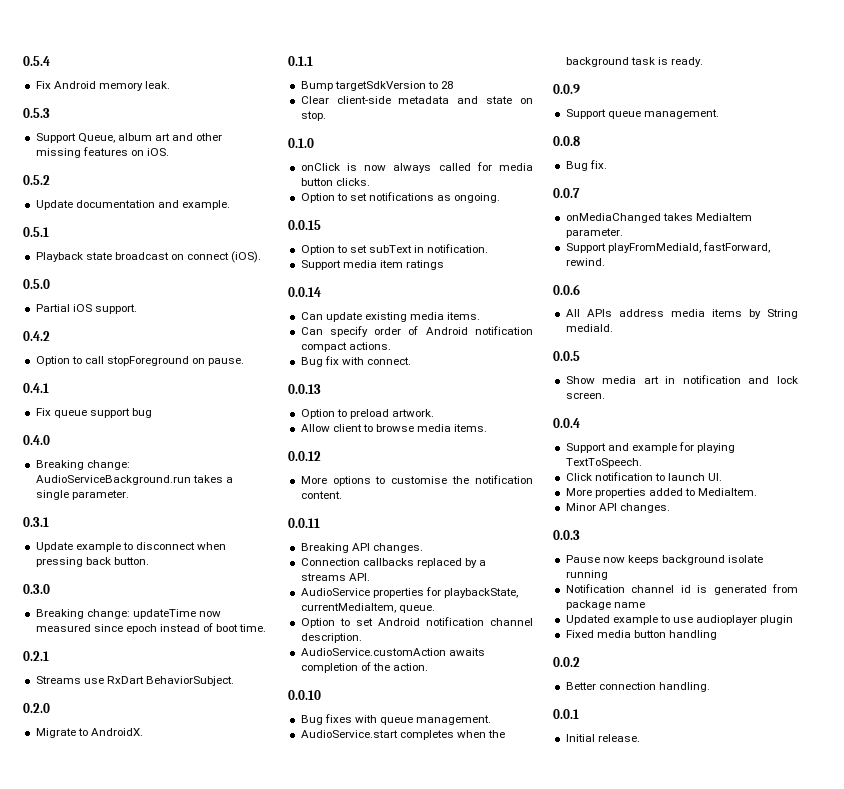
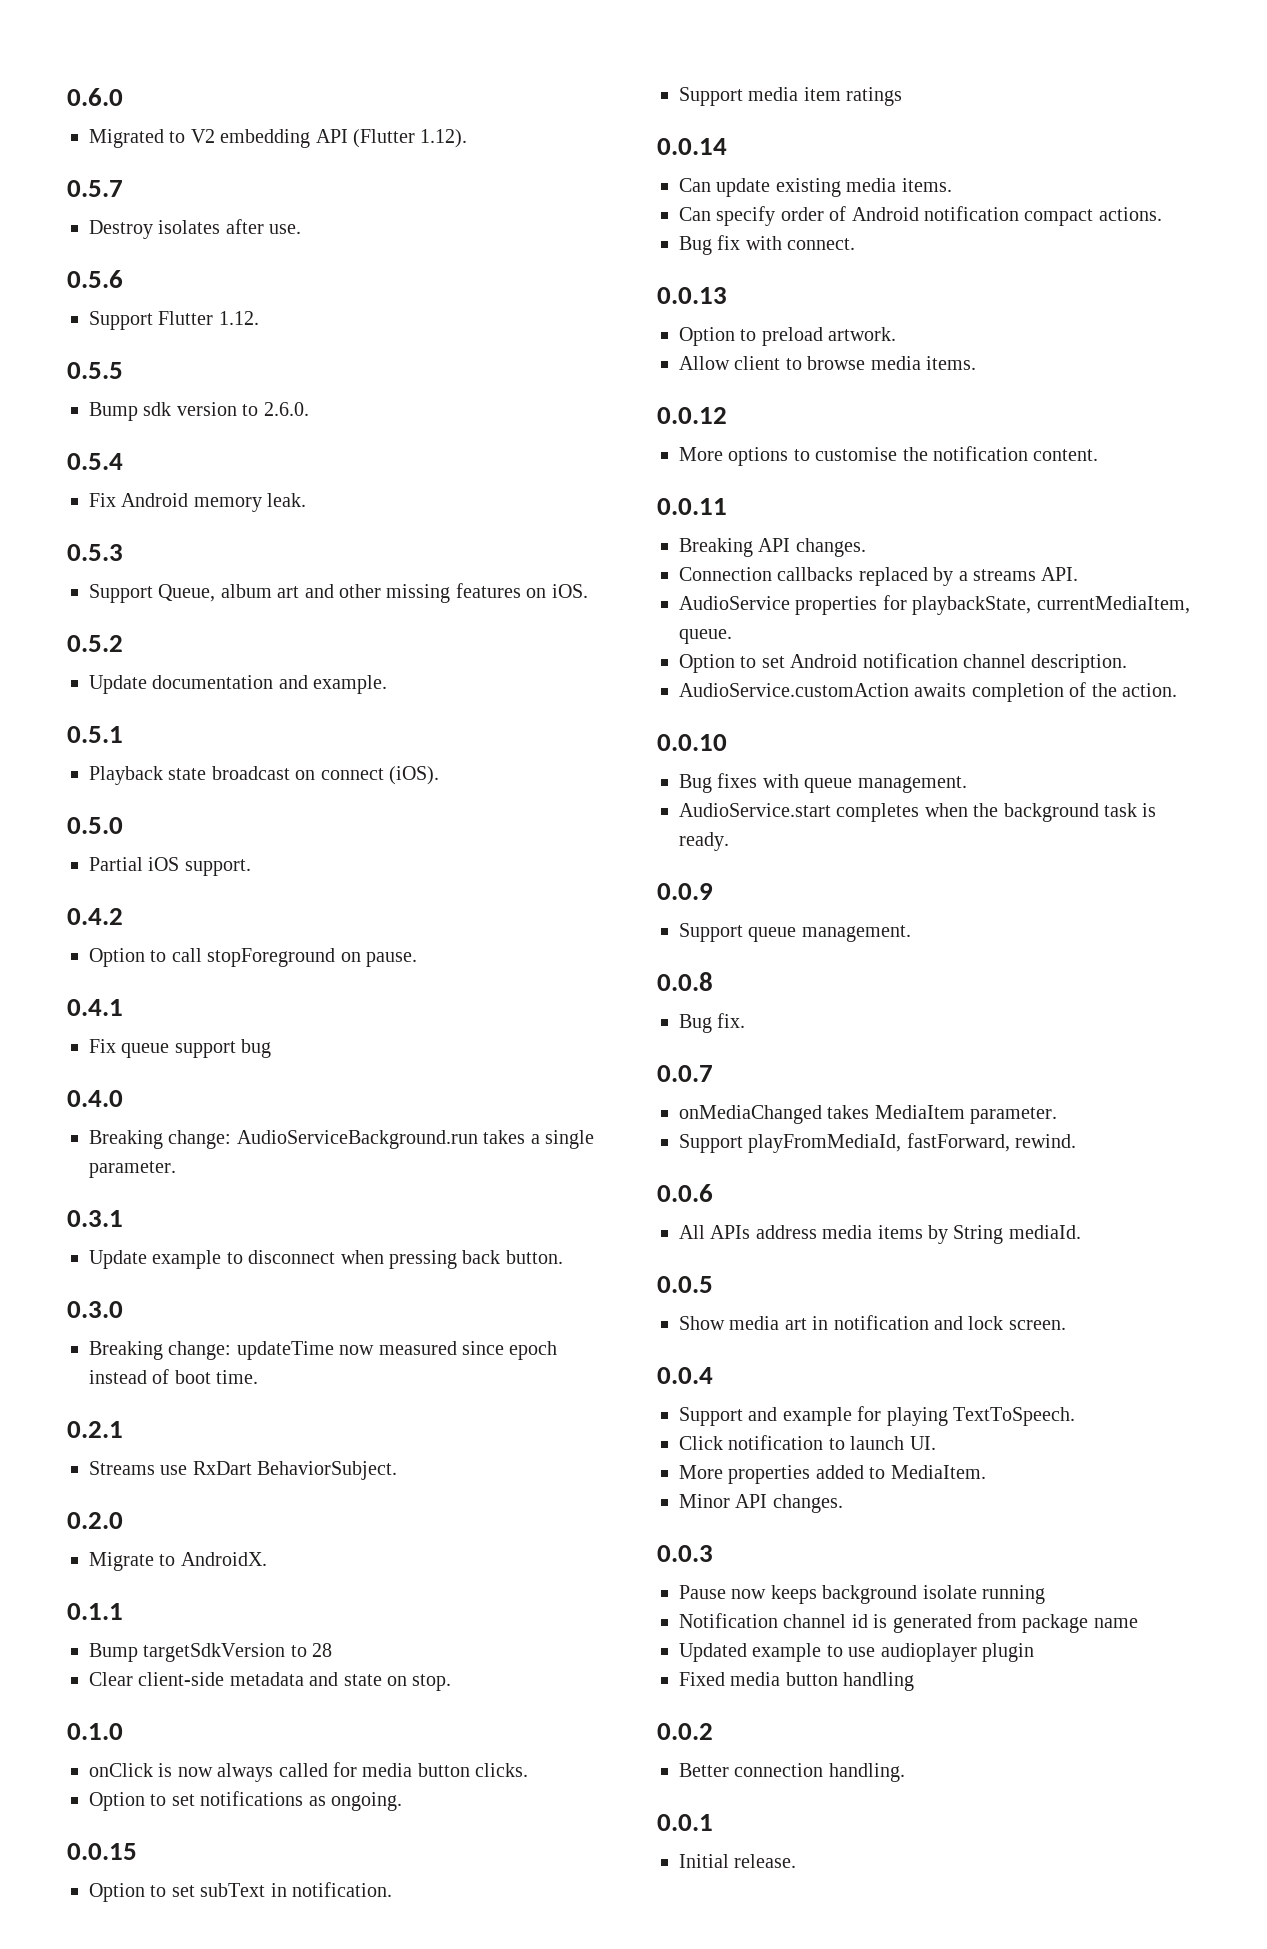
(23, 61) none -> [67,88,123,106] [89,129,468,148] [67,180,123,197] [89,219,302,239] [67,270,123,288] [89,311,259,330] [67,362,123,379] [89,402,309,421] 0.6.0 // Migrated to V2 embedding API (Flutter 1.12). // 0.5.7 // Destroy isolates after use. // 0.5.6 // Support Flutter 1.12. // 0.5.5 // Bump sdk version to 2.6.0. //

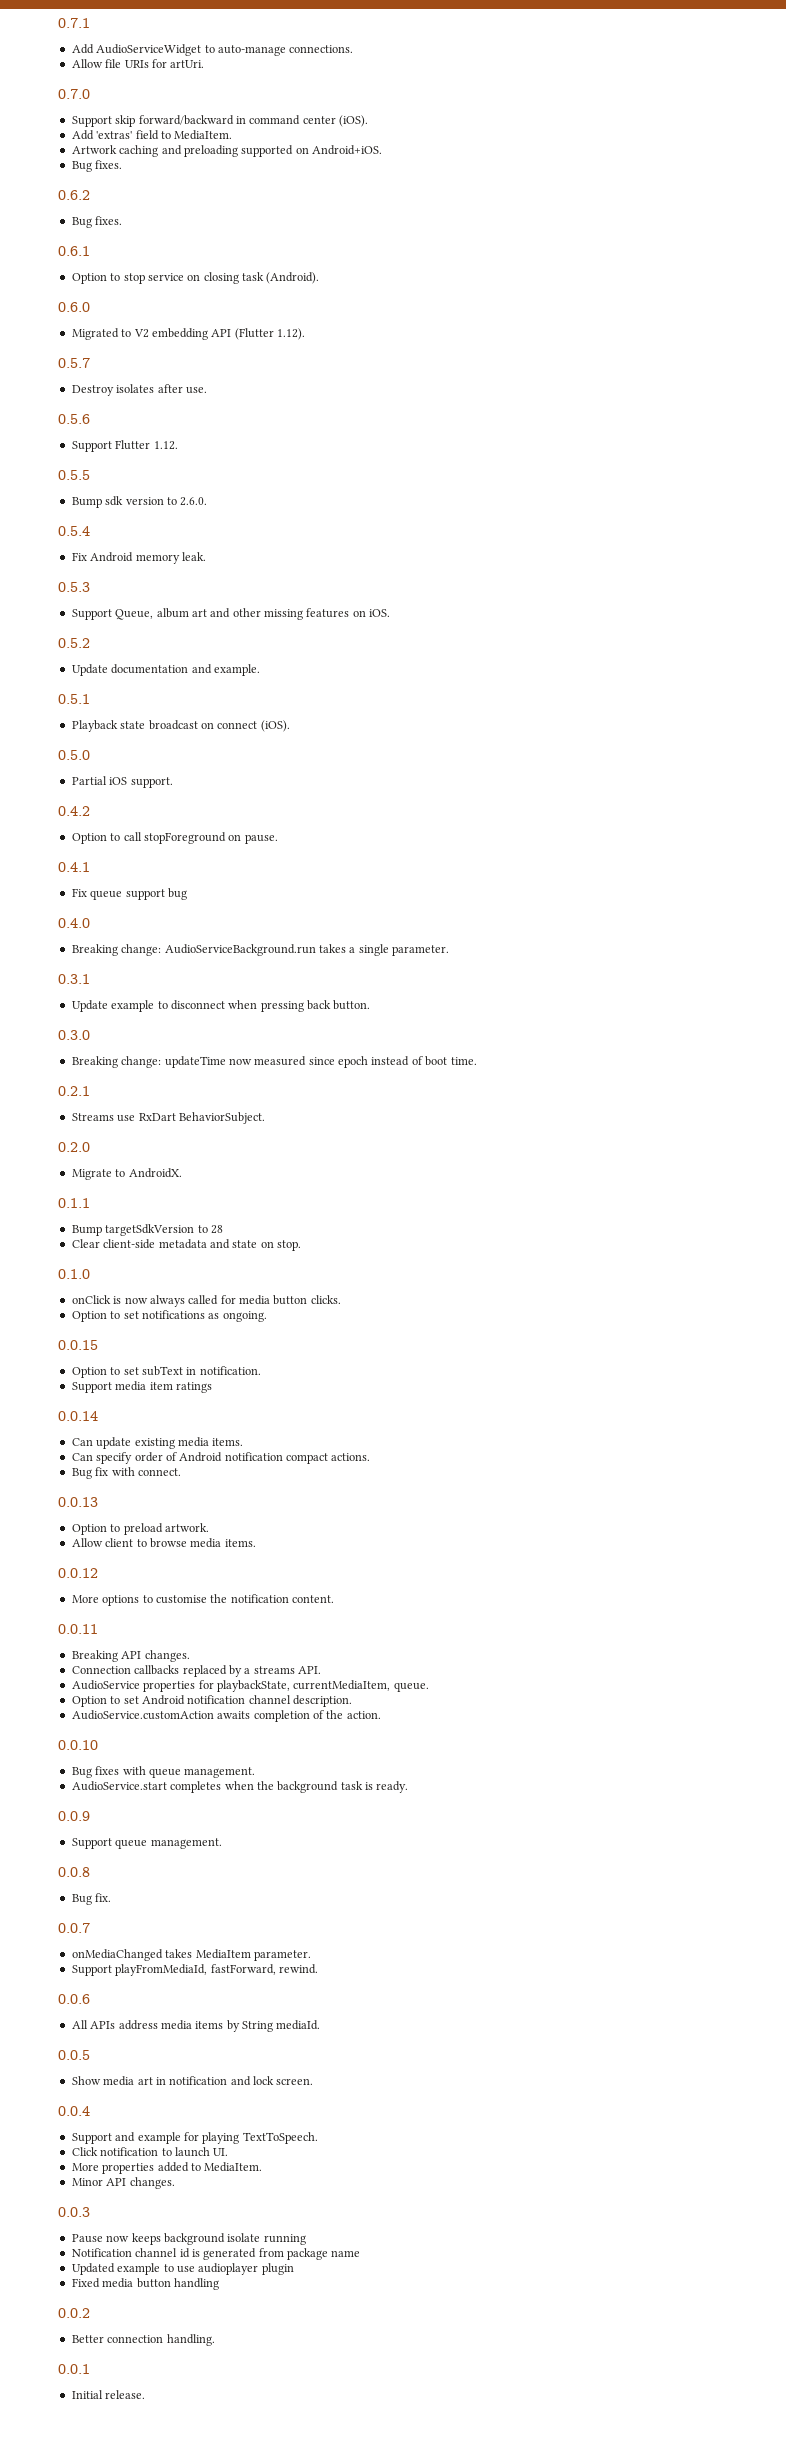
(67, 97) none -> [58,18,90,28] [71,44,354,56] [71,59,205,68] [58,89,90,99] [71,115,368,127] [71,130,233,140] [71,145,382,157] [71,160,123,172] [58,190,90,200] [71,216,123,228] [58,246,90,256] [71,272,320,284] 0.7.1 // Add AudioServiceWidget to auto-manage connections. // Allow file URIs for artUri. // 0.7.0 // Support skip forward/backward in command center (iOS). // Add 'extras' field to MediaItem. // Artwork caching and preloading supported on Android+iOS. // Bug fixes. // 0.6.2 // Bug fixes. // 0.6.1 // Option to stop service on closing task (Android). //

